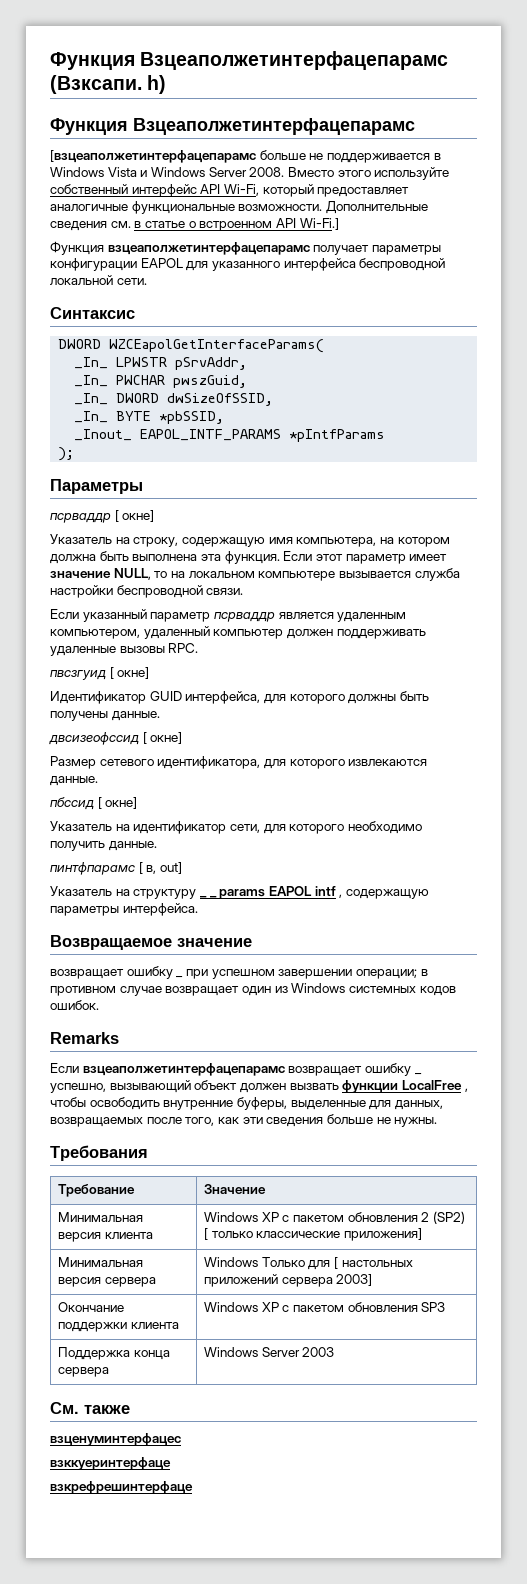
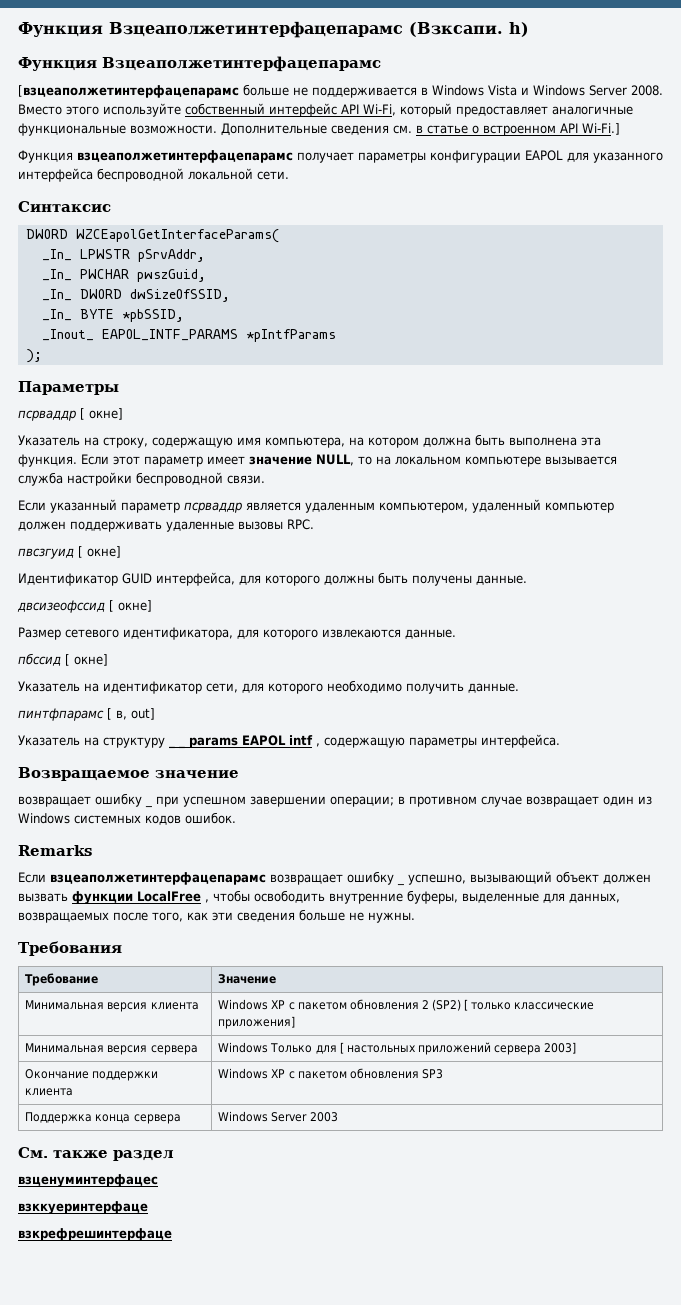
(130, 1409) none -> [113,1150,174,1161] раздел

